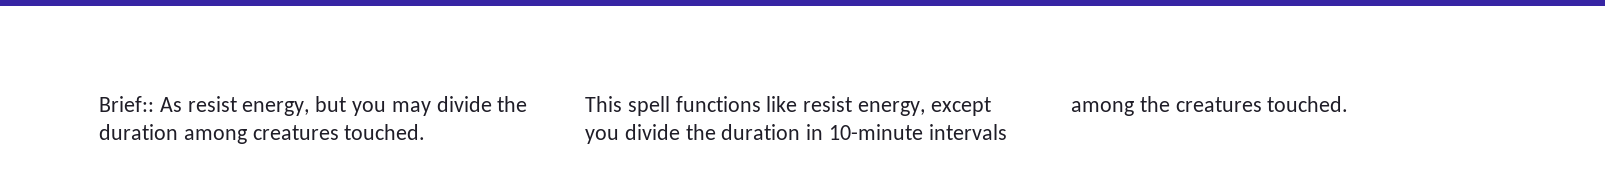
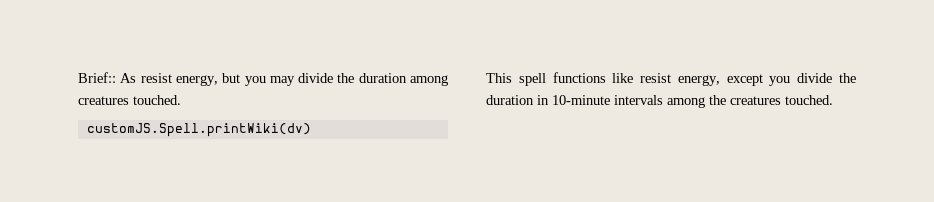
(426, 132) none -> [86,123,311,137] // customJS.Spell.printWiki(dv)

